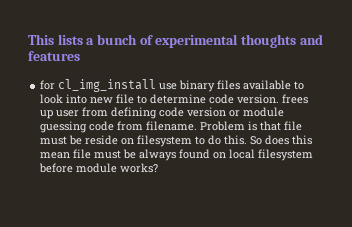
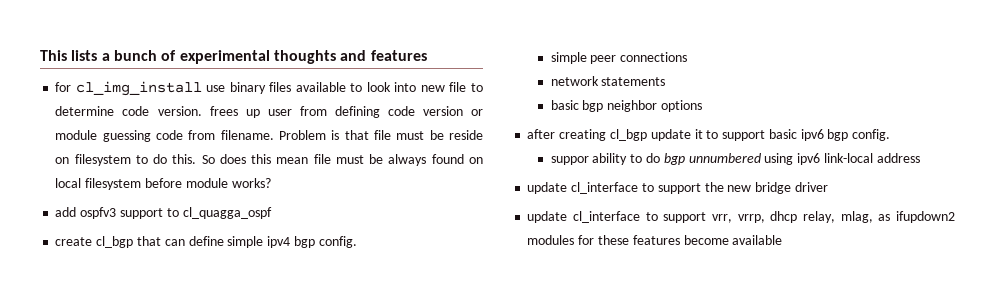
(159, 168) none -> [55,207,272,219] [55,236,357,248] [550,52,688,64] [550,76,666,86] [550,100,702,112] [527,129,891,141] [550,153,920,165] [527,182,828,194] [527,211,956,223] [527,235,783,245] // add ospfv3 support to cl_quagga_ospf // create cl_bgp that can define simple ipv4 bgp config. // simple peer connections // network statements // basic bgp neighbor options // after creating cl_bgp update it to support basic ipv6 bgp config. // suppor ability to do bgp unnumbered using ipv6 link-local address // update cl_interface to support the new bridge driver // update cl_interface to support vrr, vrrp, dhcp relay, mlag, as ifupdown2 modules for these features become available

